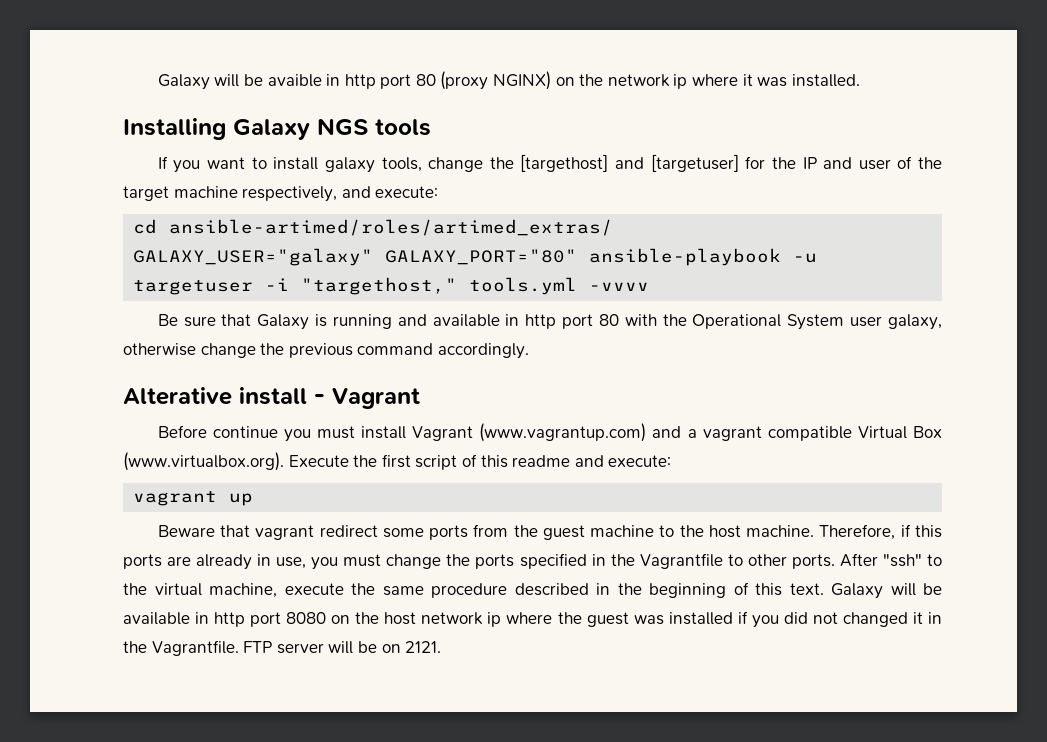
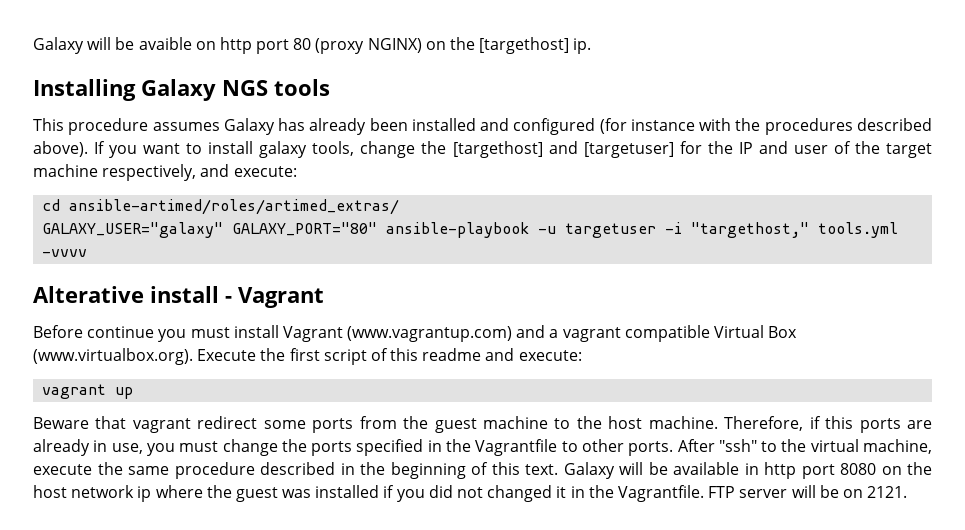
[326,74,341,86] in -> [195,41,216,50] on
[607,74,860,89] [123,118,431,140] network ip where it was installed. // Installing Galaxy NGS tools // -> [479,37,592,54] [33,79,330,101] [33,118,932,135] [33,141,88,157] [targethost] ip. // Installing Galaxy NGS tools // This procedure assumes Galaxy has already been installed and configured (for instance with the procedures described above).
[157,314,943,330] [123,343,529,359] // Be sure that Galaxy is running and available in http port 80 with the Operational System user galaxy, otherwise change the previous command accordingly. -> (88, 253) none

